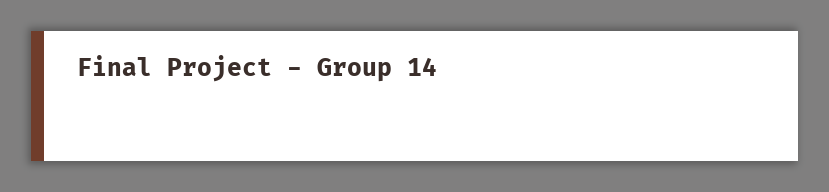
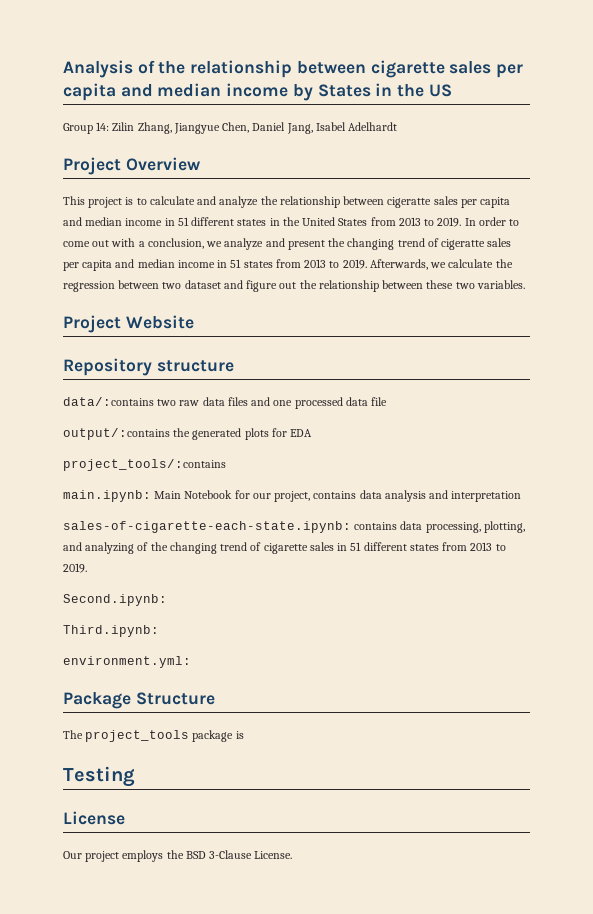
[77,55,437,82] Final Project - Group 14 -> [63,60,524,78] [63,83,452,101] [63,122,398,134] [63,157,200,175] [63,196,511,208] [63,217,520,227] [63,238,512,250] [63,259,513,271] [63,280,525,292] [63,315,194,333] [63,358,234,376] [63,397,388,409] [63,428,313,440] [63,459,226,471] [63,490,522,502] [63,521,525,533] [63,542,506,554] [63,563,87,573] [63,594,167,606] [63,625,159,637] [63,656,191,668] [63,692,215,709] [63,730,244,742] [63,766,135,787] [63,811,125,825] [63,850,293,862] Analysis of the relationship between cigarette sales per capita and median income by States in the US // Group 14: Zilin Zhang, Jiangyue Chen, Daniel Jang, Isabel Adelhardt // Project Overview // This project is to calculate and analyze the relationship between cigeratte sales per capita and median income in 51 different states in the United States from 2013 to 2019. In order to come out with a conclusion, we analyze and present the changing trend of cigeratte sales per capita and median income in 51 states from 2013 to 2019. Afterwards, we calculate the regression between two dataset and figure out the relationship between these two variables. // Project Website // Repository structure // data/:contains two raw data files and one processed data file // output/:contains the generated plots for EDA // project_tools/:contains // main.ipynb: Main Notebook for our project, contains data analysis and interpretation // sales-of-cigarette-each-state.ipynb: contains data processing, plotting, and analyzing of the changing trend of cigarette sales in 51 different states from 2013 to 2019. // Second.ipynb: // Third.ipynb: // environment.yml: // Package Structure // The project_tools package is // Testing // License // Our project employs the BSD 3-Clause License.

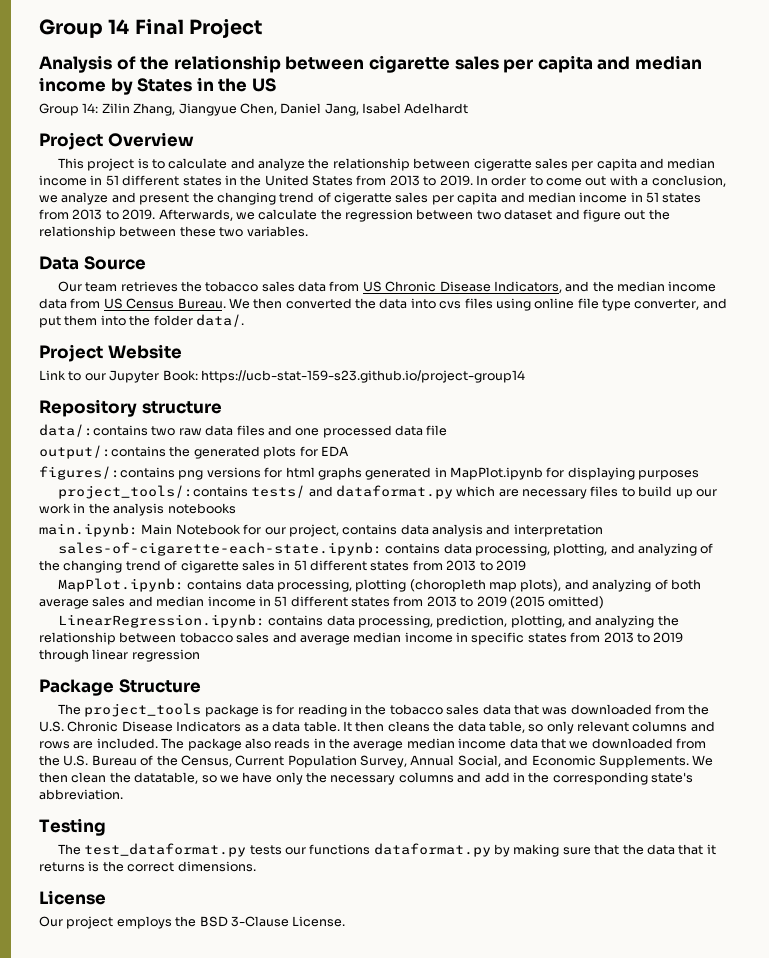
(63, 69) none -> [39,18,262,38] Group 14 Final Project //
[63,315,194,333] Project Website -> [39,256,146,270] [57,281,717,293] [39,298,727,311] [39,314,244,328] [39,344,182,362] [39,370,525,383] Data Source // Our team retrieves the tobacco sales data from US Chronic Disease Indicators, and the median income data from US Census Bureau. We then converted the data into cvs files using online file type converter, and put them into the folder data/. // Project Website // Link to our Jupyter Book: https://ucb-stat-159-s23.github.io/project-group14
[63,459,226,471] project_tools/:contains -> [39,466,700,480] [57,485,717,499] [39,503,236,516] figures/:contains png versions for html graphs generated in MapPlot.ipynb for displaying purposes // project_tools/:contains tests/ and dataformat.py which are necessary files to build up our work in the analysis notebooks
[63,563,87,573] [63,594,167,606] [63,625,159,637] [63,656,191,668] 2019. // Second.ipynb: // Third.ipynb: // environment.yml: -> [495,560,526,571] [57,578,701,592] [39,596,605,609] [57,614,679,628] [39,632,684,645] [39,649,200,662] 2019 // MapPlot.ipynb: contains data processing, plotting (choropleth map plots), and analyzing of both average sales and median income in 51 different states from 2013 to 2019 (2015 omitted) // LinearRegression.ipynb: contains data processing, prediction, plotting, and analyzing the relationship between tobacco sales and average median income in specific states from 2013 to 2019 through linear regression
[63,766,135,787] // Testing -> [276,704,710,717] [39,721,715,734] [39,738,706,751] [39,755,714,768] [39,772,693,785] [39,789,123,800] [39,818,106,836] [57,843,716,857] [39,861,256,872] for reading in the tobacco sales data that was downloaded from the U.S. Chronic Disease Indicators as a data table. It then cleans the data table, so only relevant columns and rows are included. The package also reads in the average median income data that we downloaded from the U.S. Bureau of the Census, Current Population Survey, Annual Social, and Economic Supplements. We then clean the datatable, so we have only the necessary columns and add in the corresponding state's abbreviation. // Testing // The test_dataformat.py tests our functions dataformat.py by making sure that the data that it returns is the correct dimensions.

